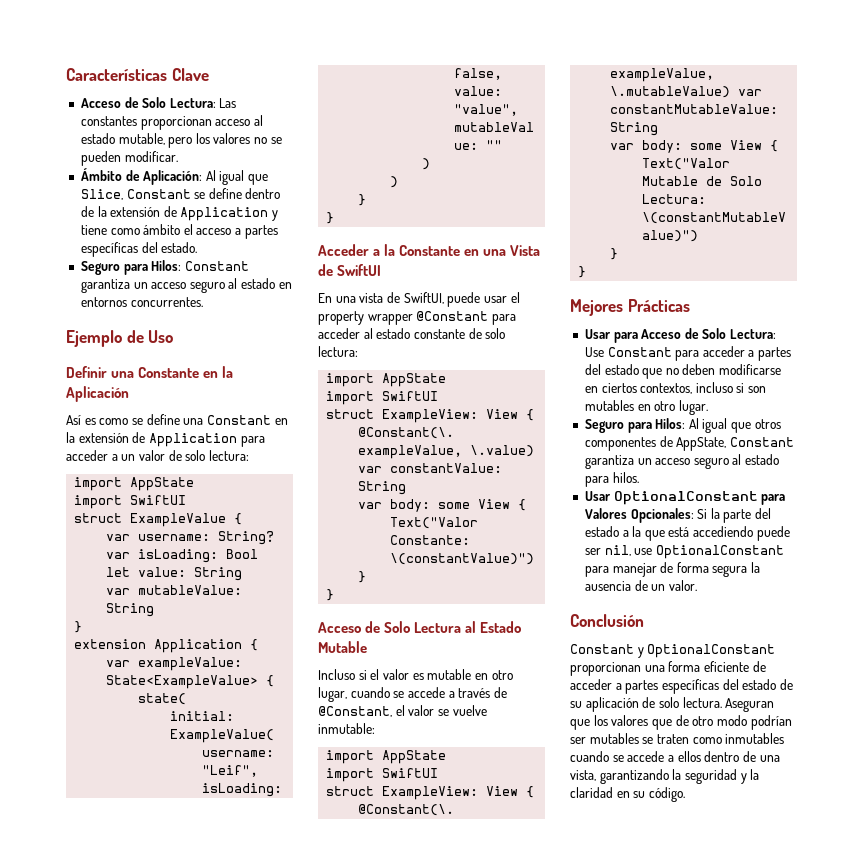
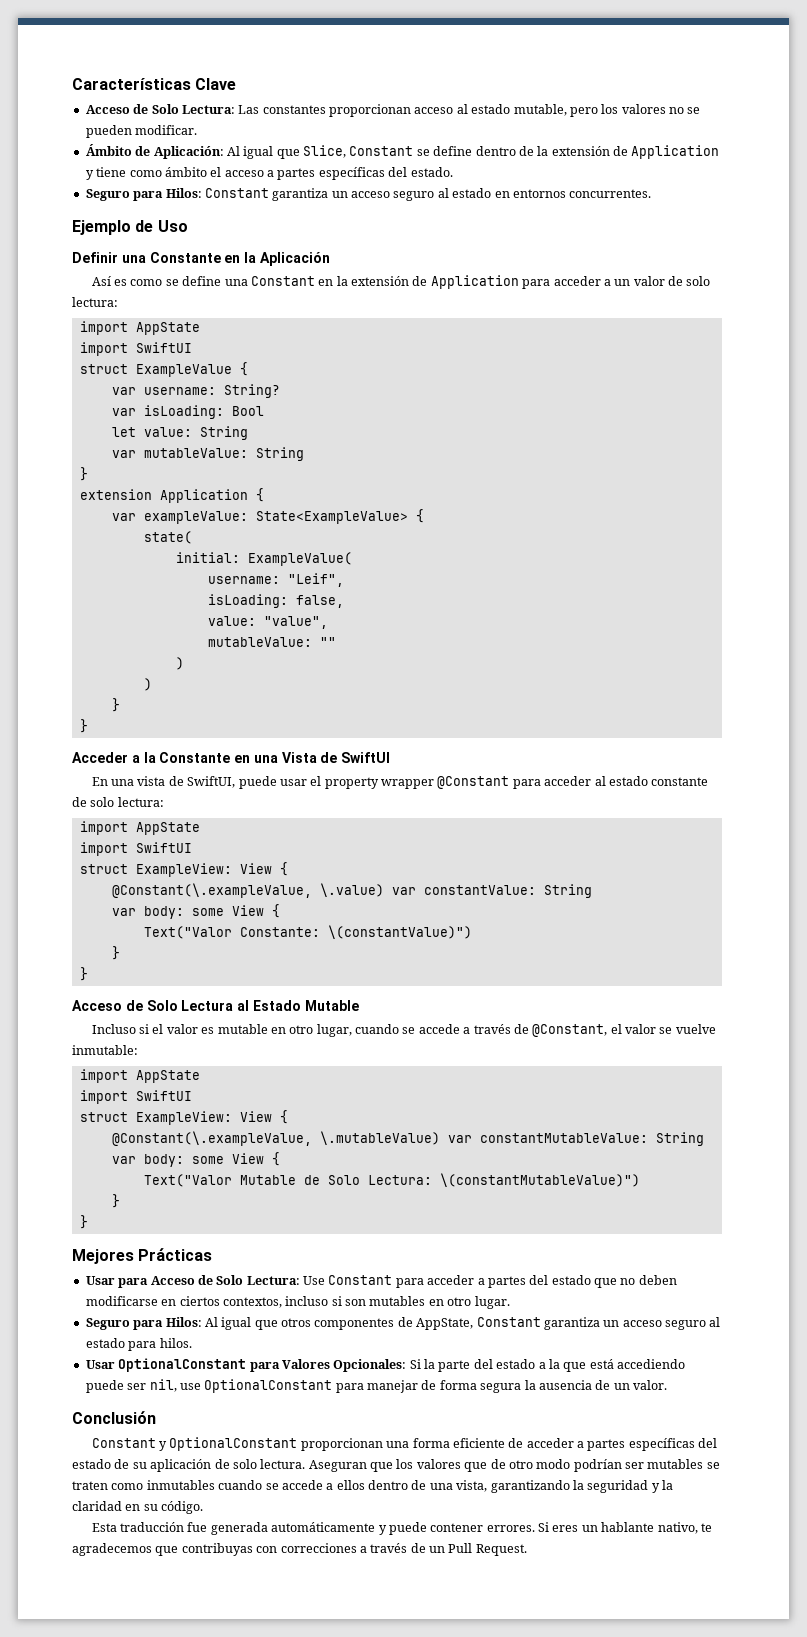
(685, 794) none -> [91,1522,712,1535] [72,1543,527,1556] // Esta traducción fue generada automáticamente y puede contener errores. Si eres un hablante nativo, te agradecemos que contribuyas con correcciones a través de un Pull Request.

